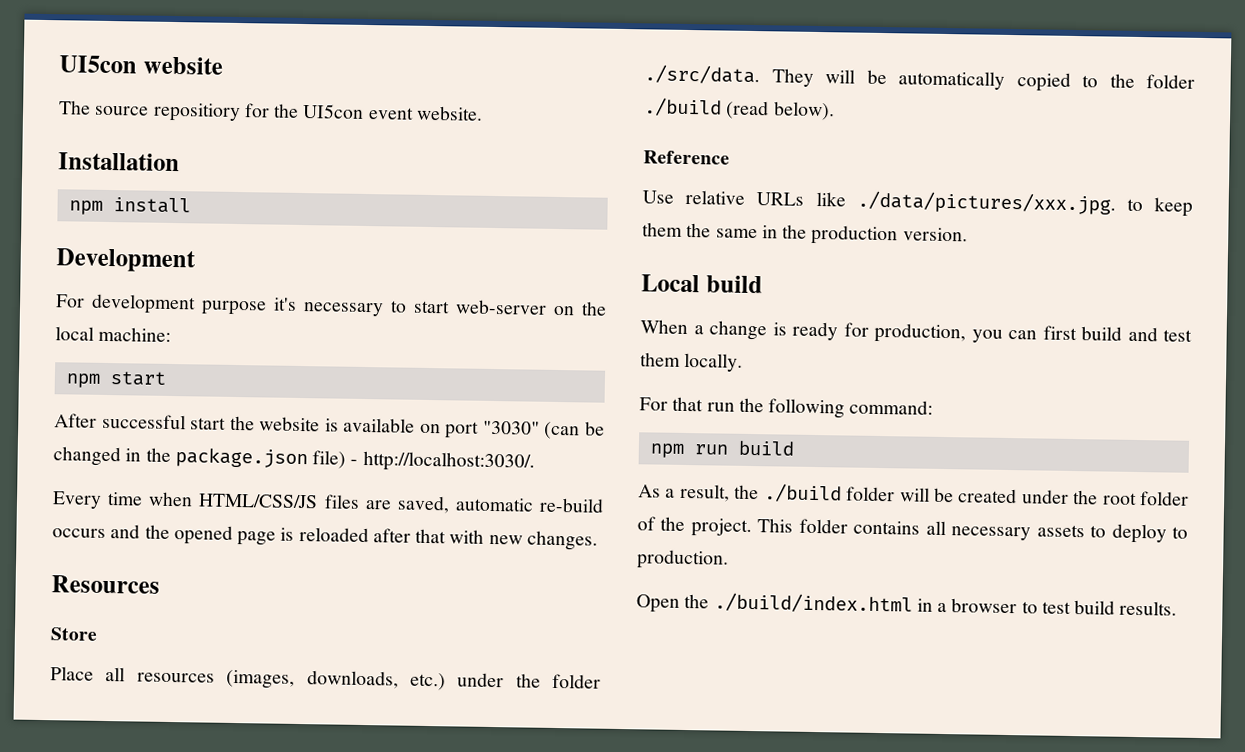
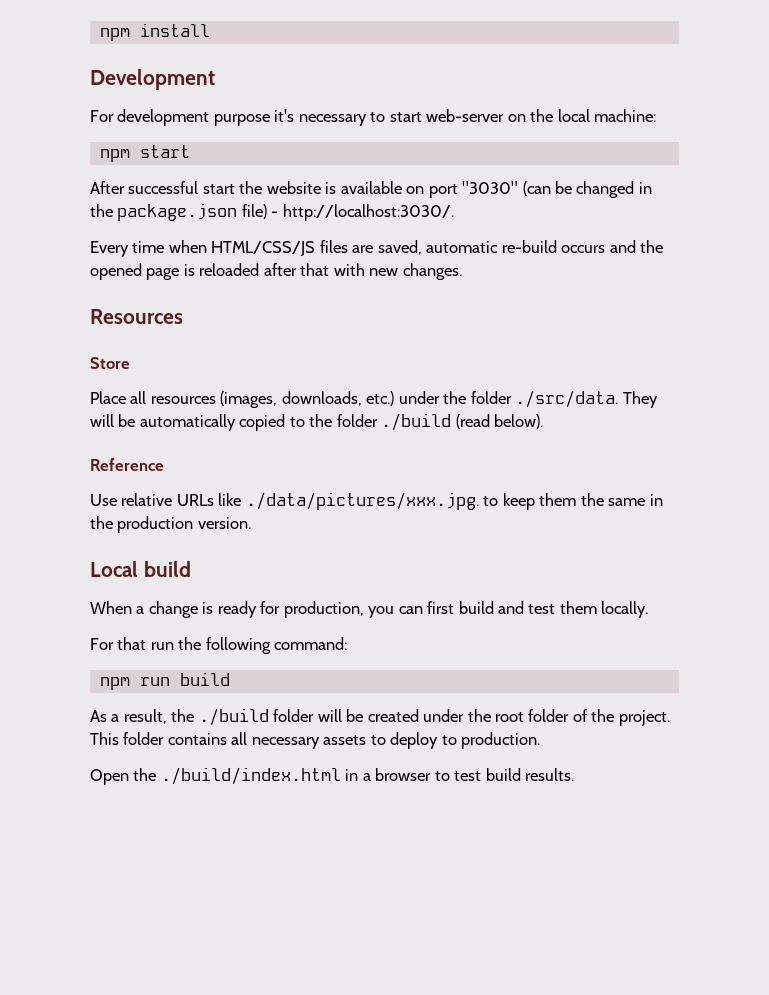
[59,55,223,75] [58,100,483,123] [58,152,180,172] UI5con website // The source repositiory for the UI5con event website. // Installation // -> (99, 34) none

